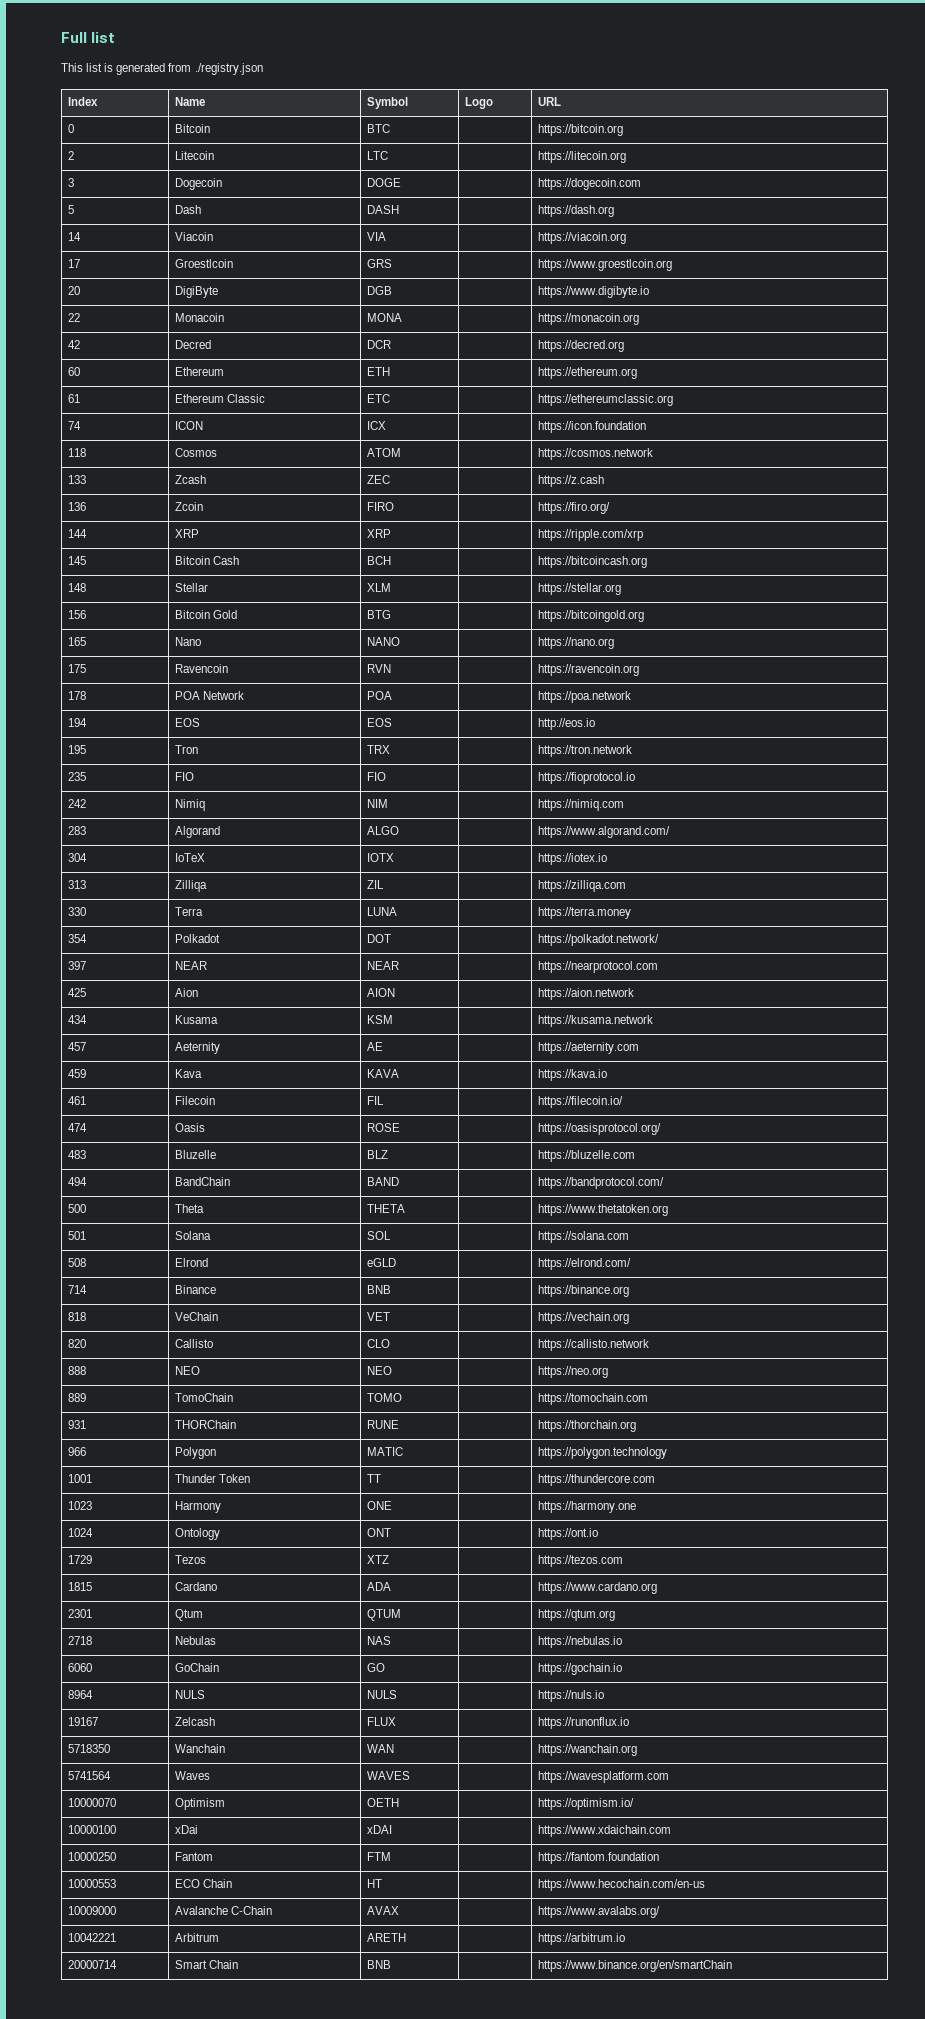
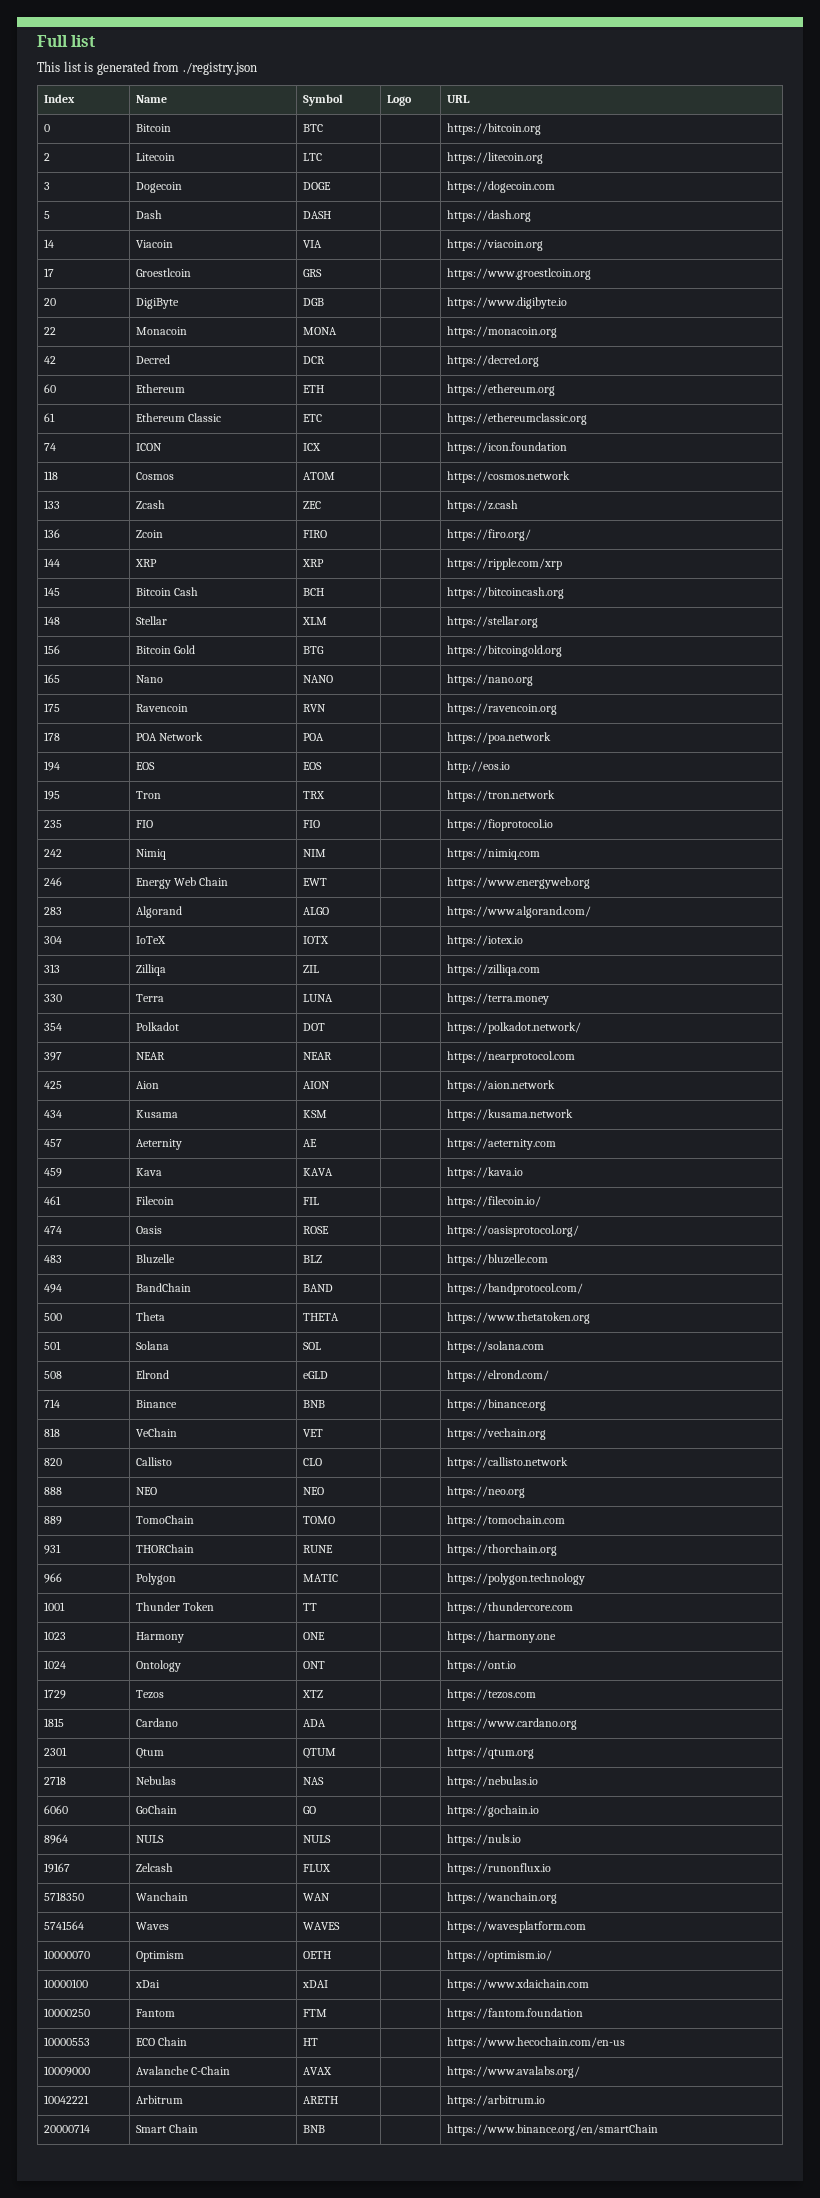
(625, 805) none -> [44,877,63,886] [136,877,229,889] [303,878,328,886] [447,877,591,889] // 246 | Energy Web Chain | EWT | | https://www.energyweb.org

